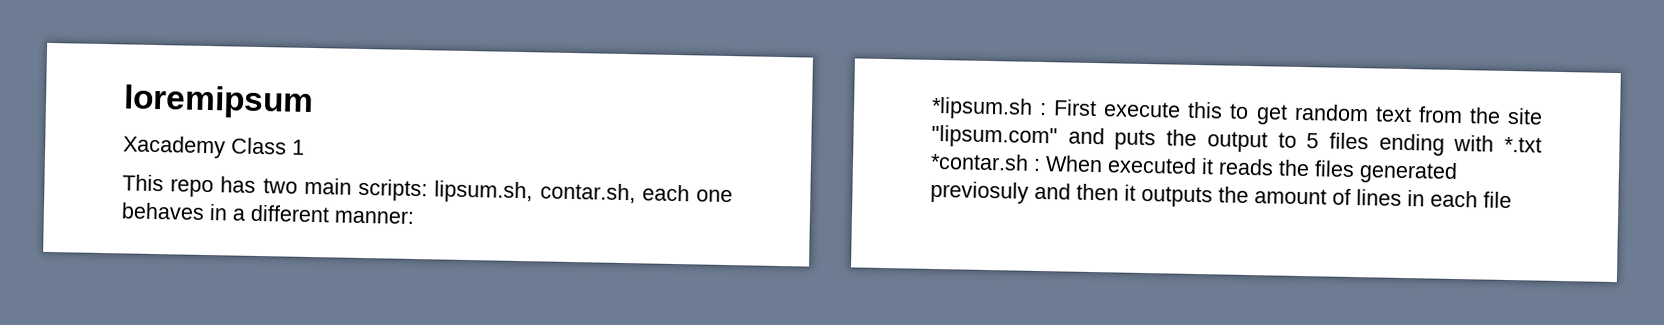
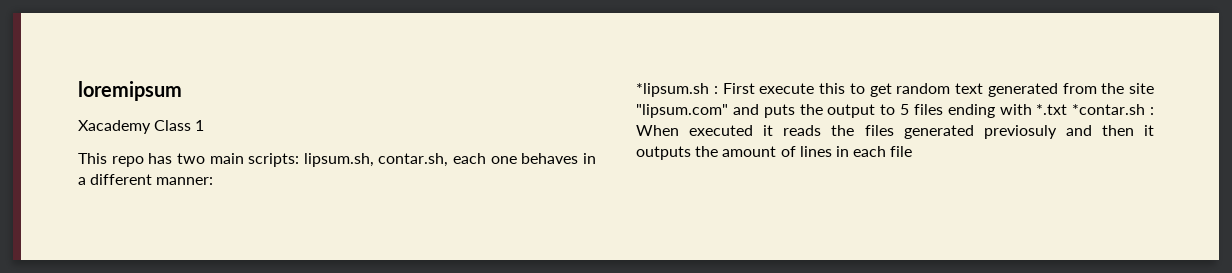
(1412, 114) none -> [987,83,1058,97] generated

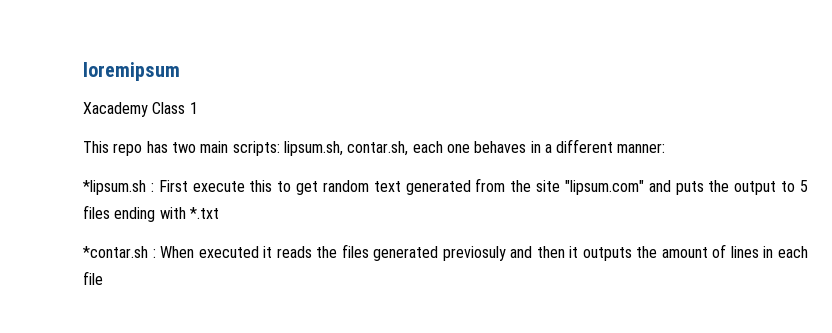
(1068, 109) none -> (219, 213) //

